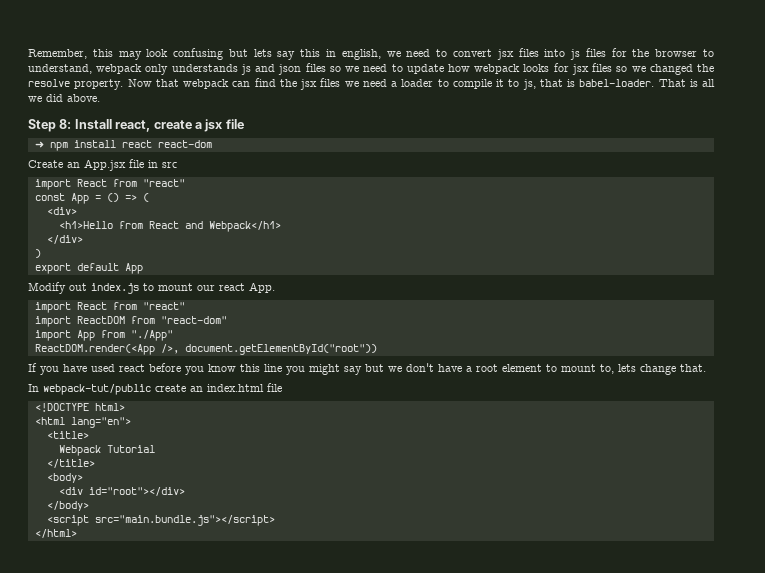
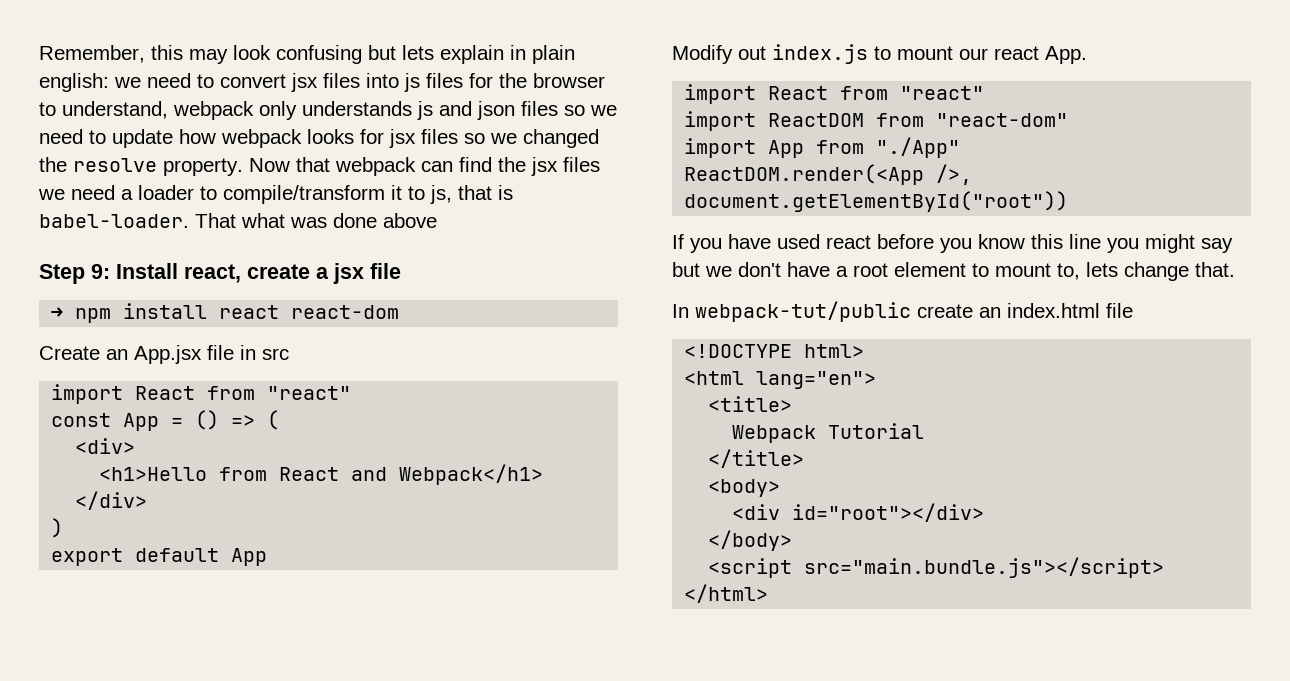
[277,49,381,60] say this in english, -> [440,45,575,64] [39,73,109,92] explain in plain english:
[452,79,492,89] compile -> [223,185,385,204] compile/transform
[689,79,715,87] [28,94,100,102] is all we did above. -> [241,213,437,228] what was done above
[59,119,72,129] 8: -> [91,264,110,279] 9:

